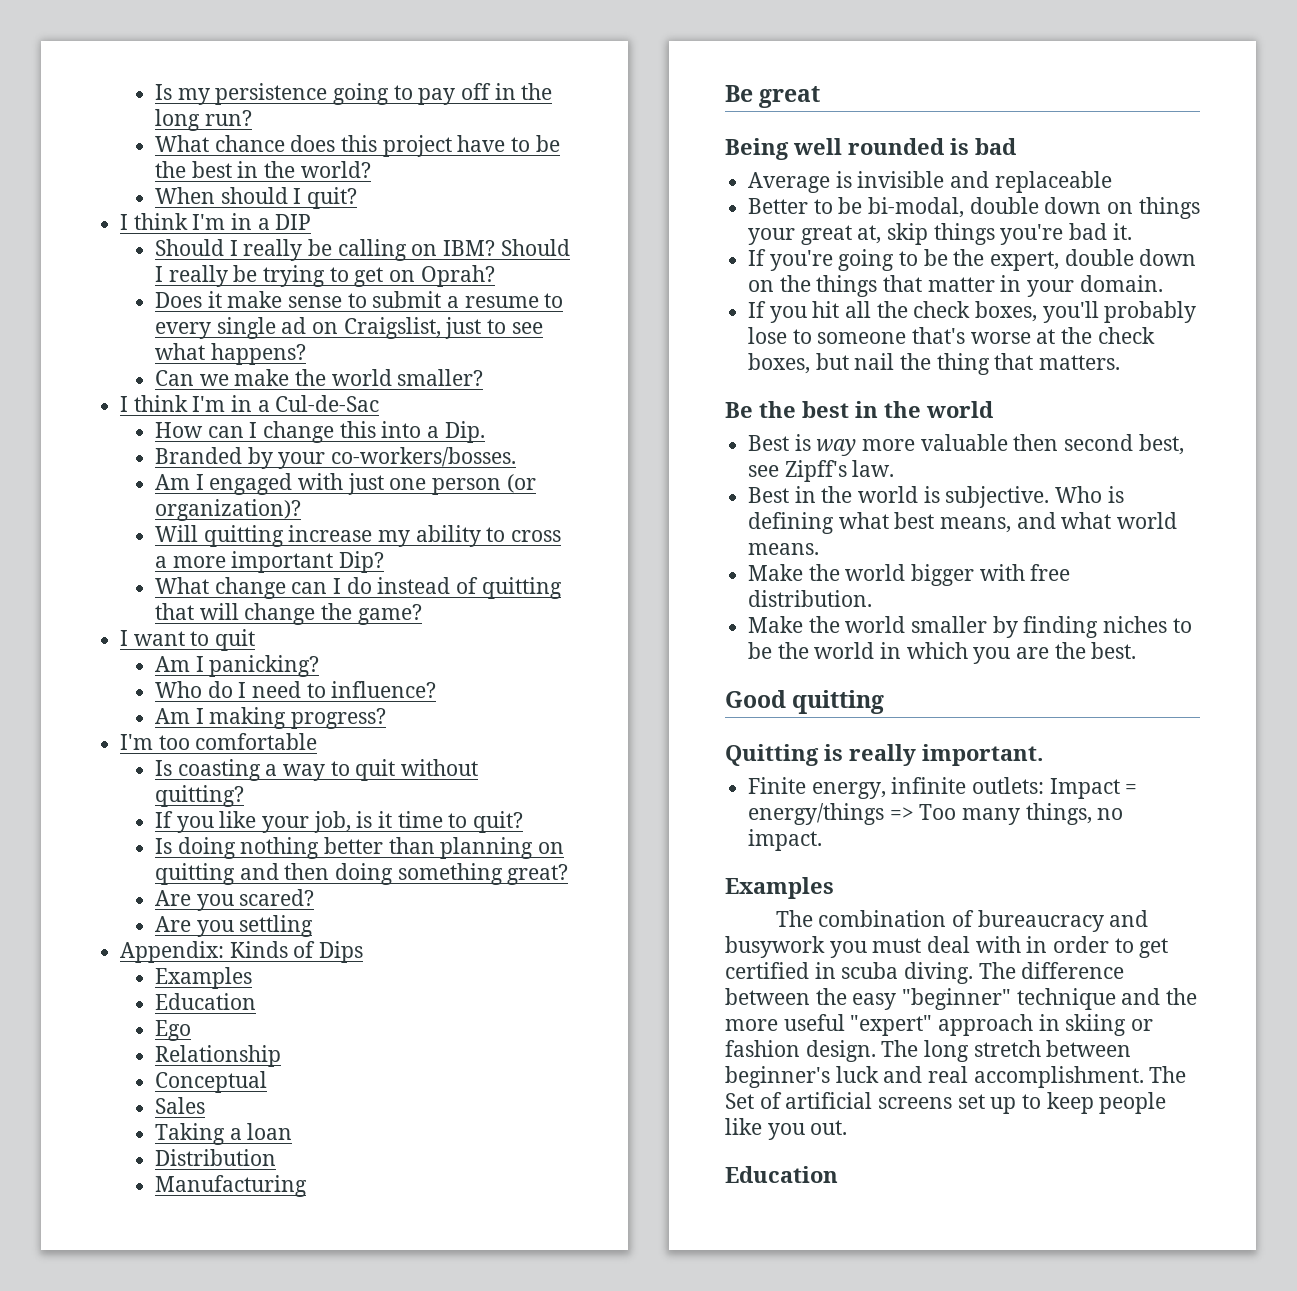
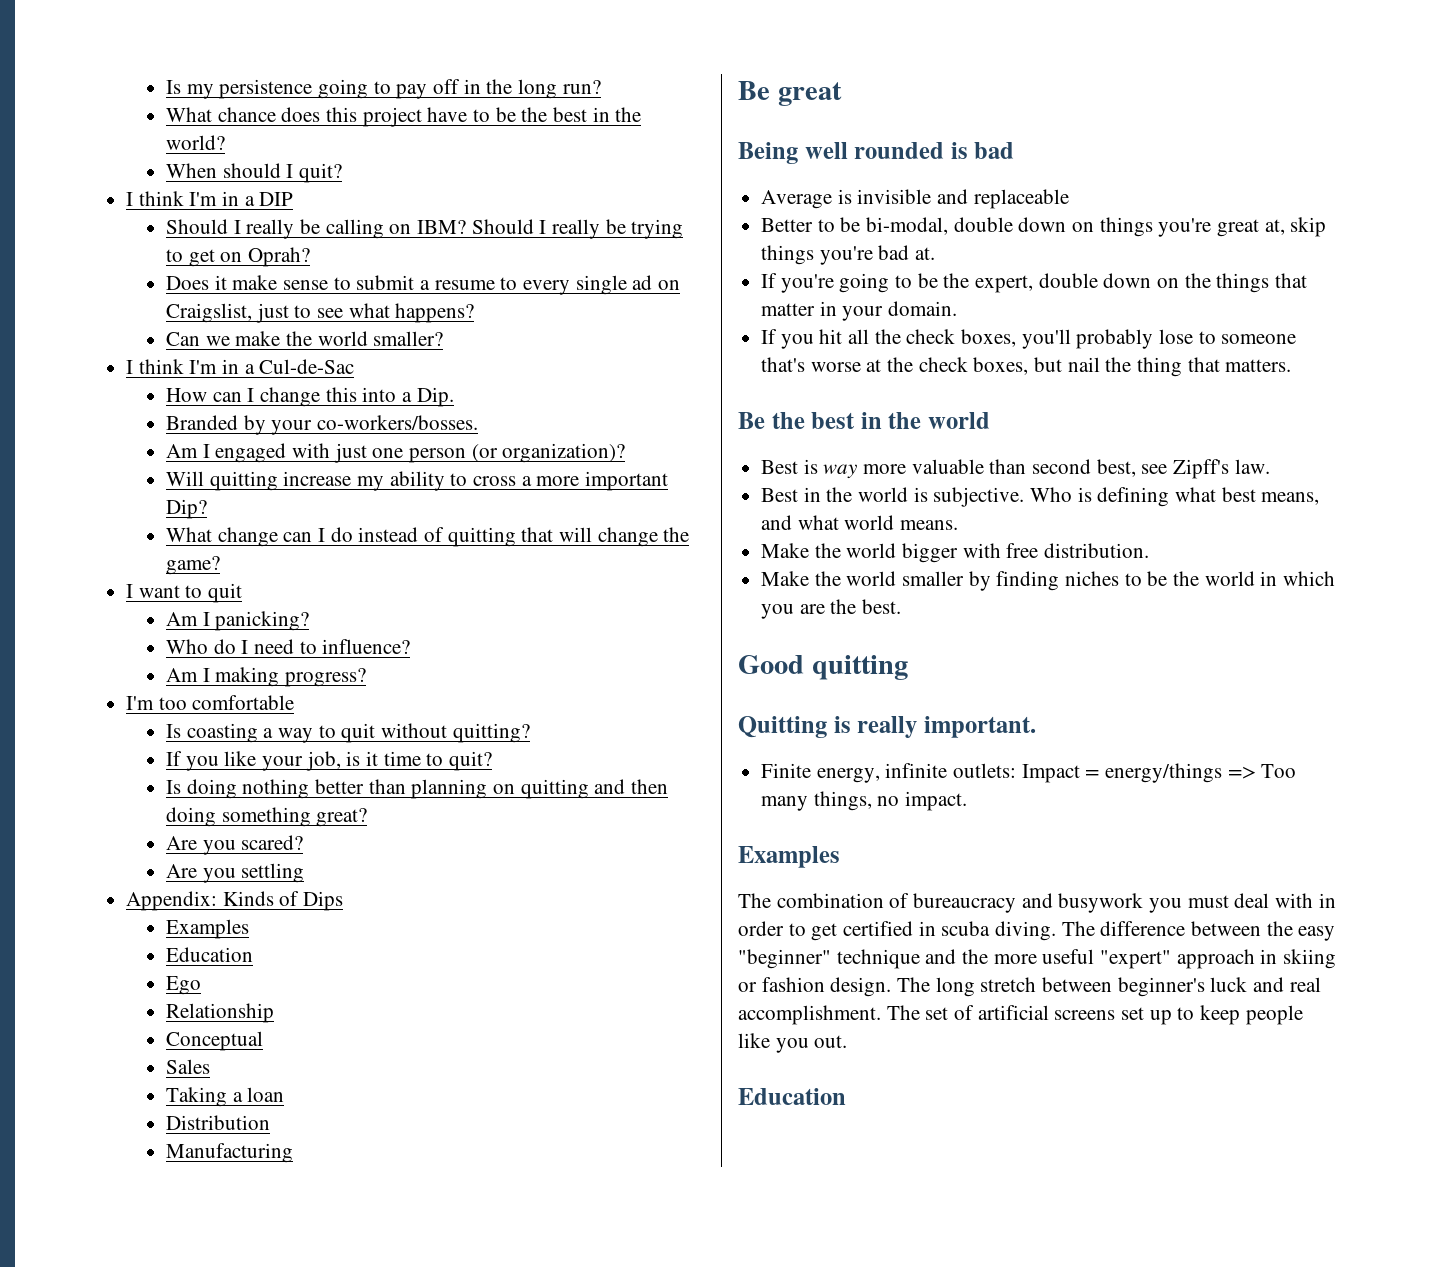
[748,228,796,245] your -> [1158,218,1212,237] you're
[1112,223,1132,240] it. -> [915,247,936,260] at.
[1013,434,1059,451] then -> [989,459,1027,474] than
[725,1093,754,1109] Set -> [925,1007,949,1020] set

